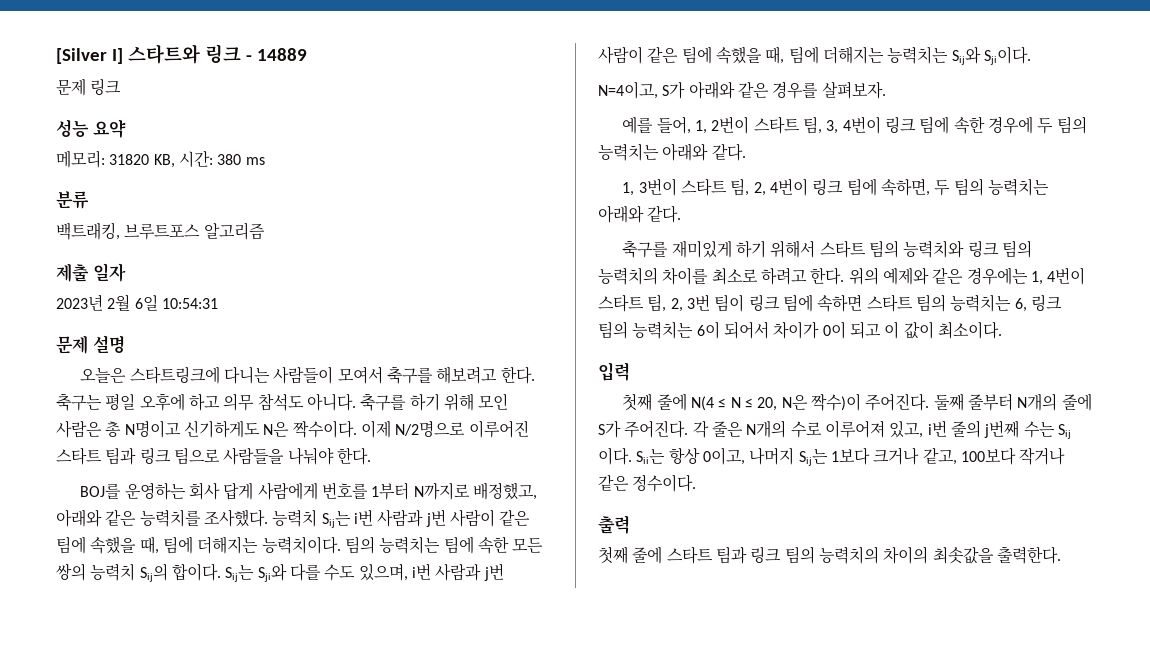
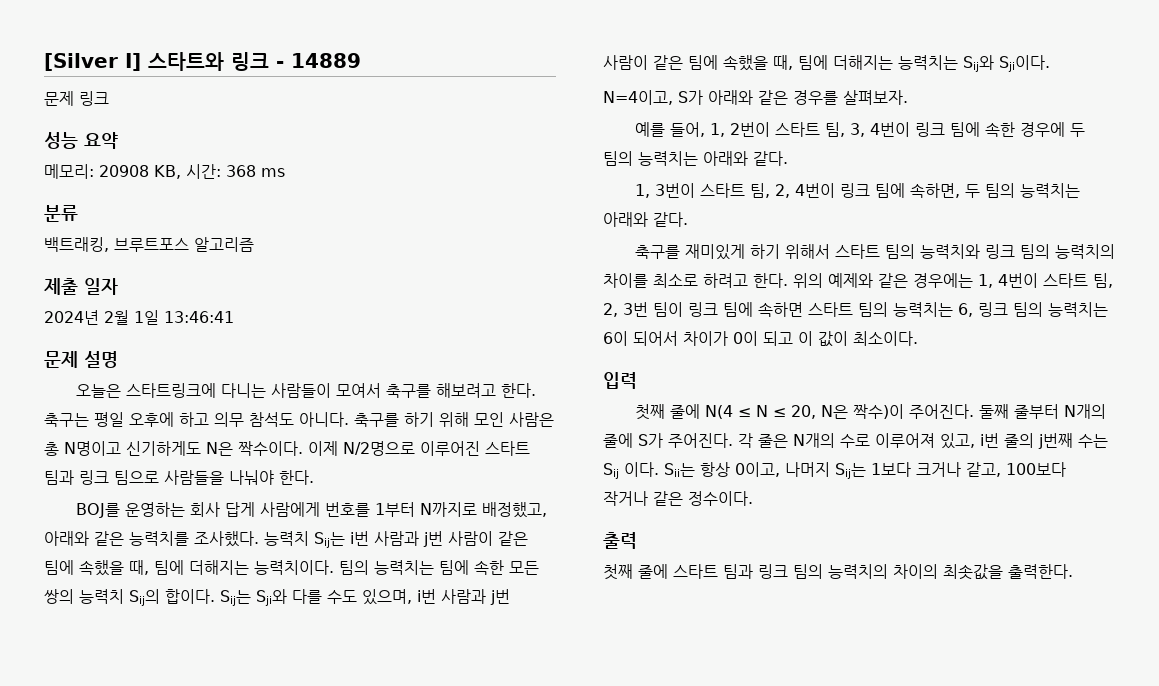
[109,154,150,165] 31820 -> [99,165,149,177] 20908
[217,154,242,165] 380 -> [226,165,256,177] 368
[56,294,218,311] 2023년 2월 6일 10:54:31 -> [44,310,234,325] 2024년 2월 1일 13:46:41

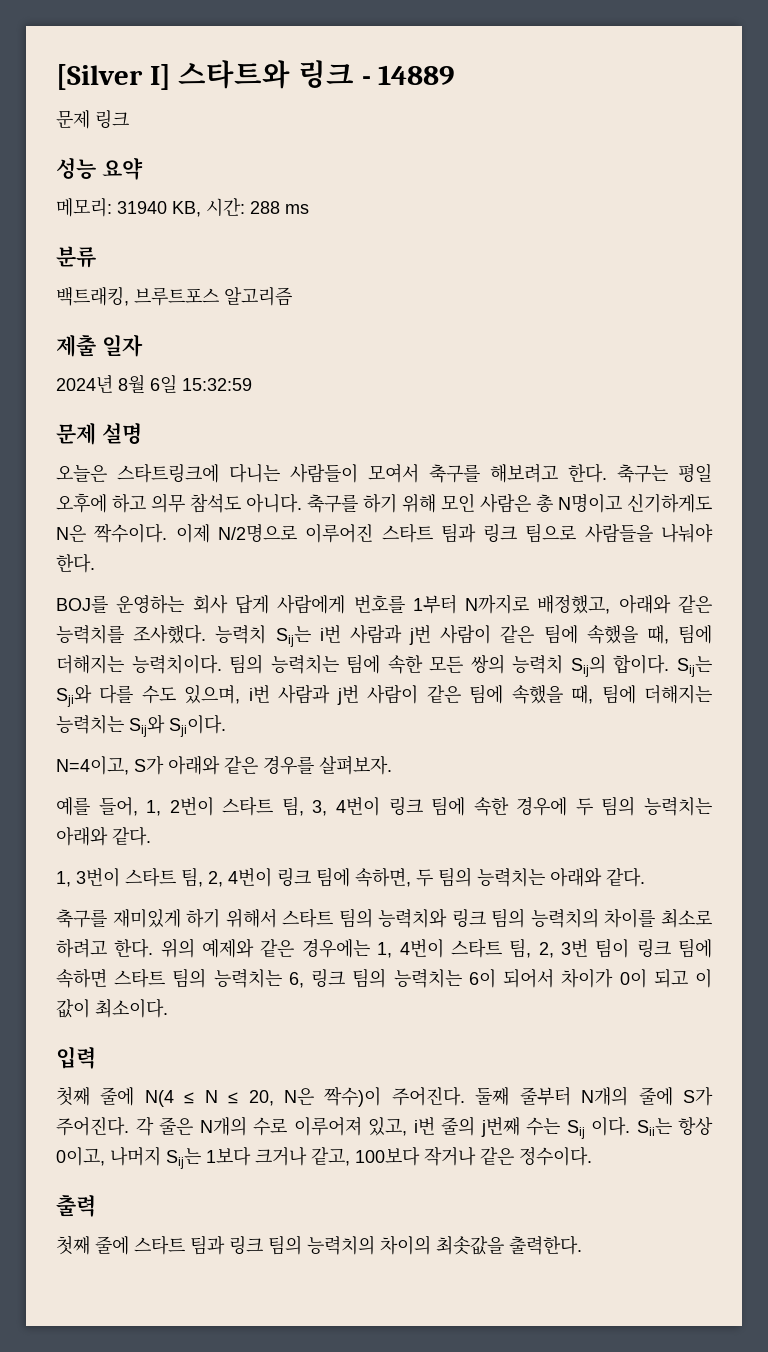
[99,165,149,177] 20908 -> [117,201,167,214] 31940
[226,165,256,177] 368 -> [250,201,280,214] 288
[104,310,234,325] 2월 1일 13:46:41 -> [118,375,252,393] 8월 6일 15:32:59

